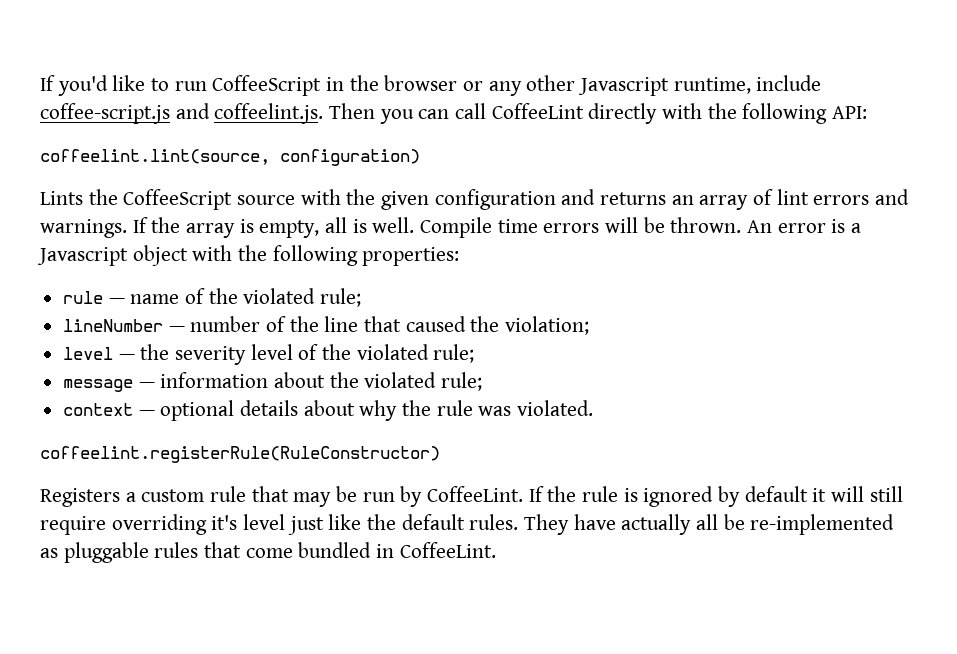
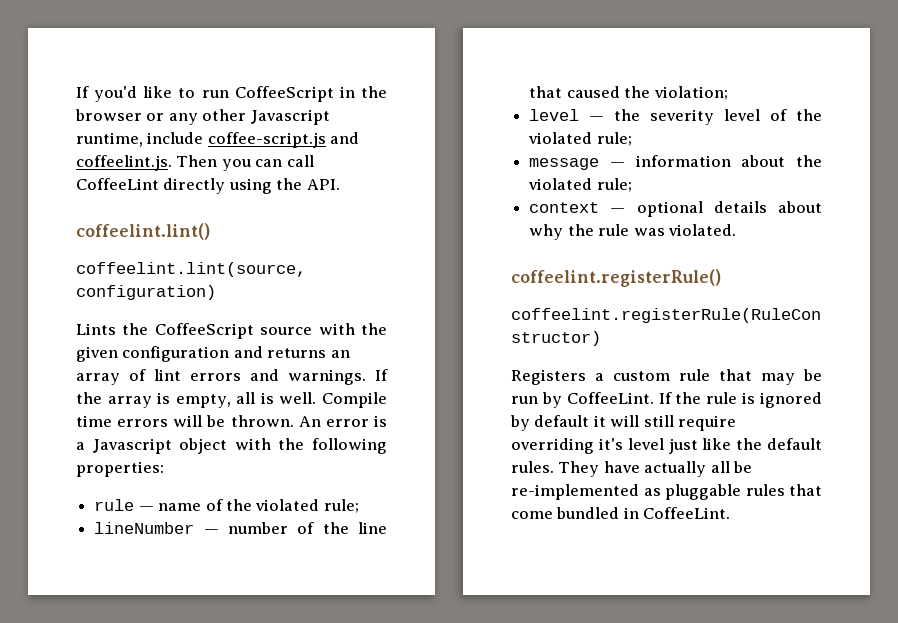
[662,103,868,124] with the following API: -> [228,178,340,194] [76,223,210,240] using the API. // coffeelint.lint()
(594, 408) none -> [511,269,721,287] // coffeelint.registerRule()

